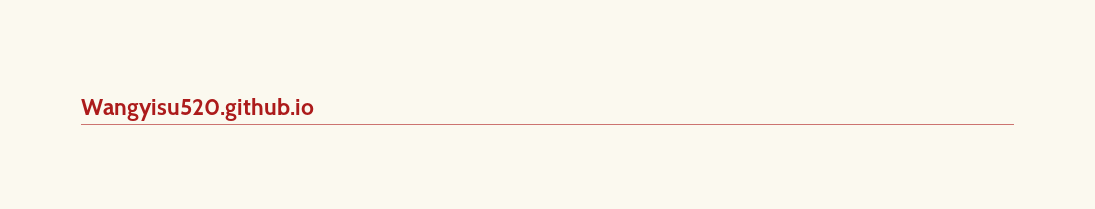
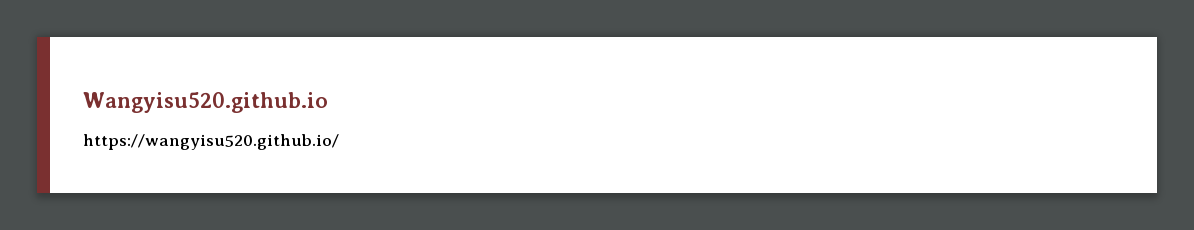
(314, 109) none -> [83,134,339,150] // https://wangyisu520.github.io/

